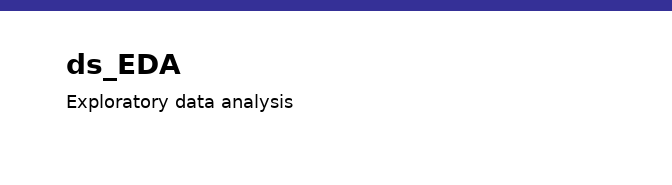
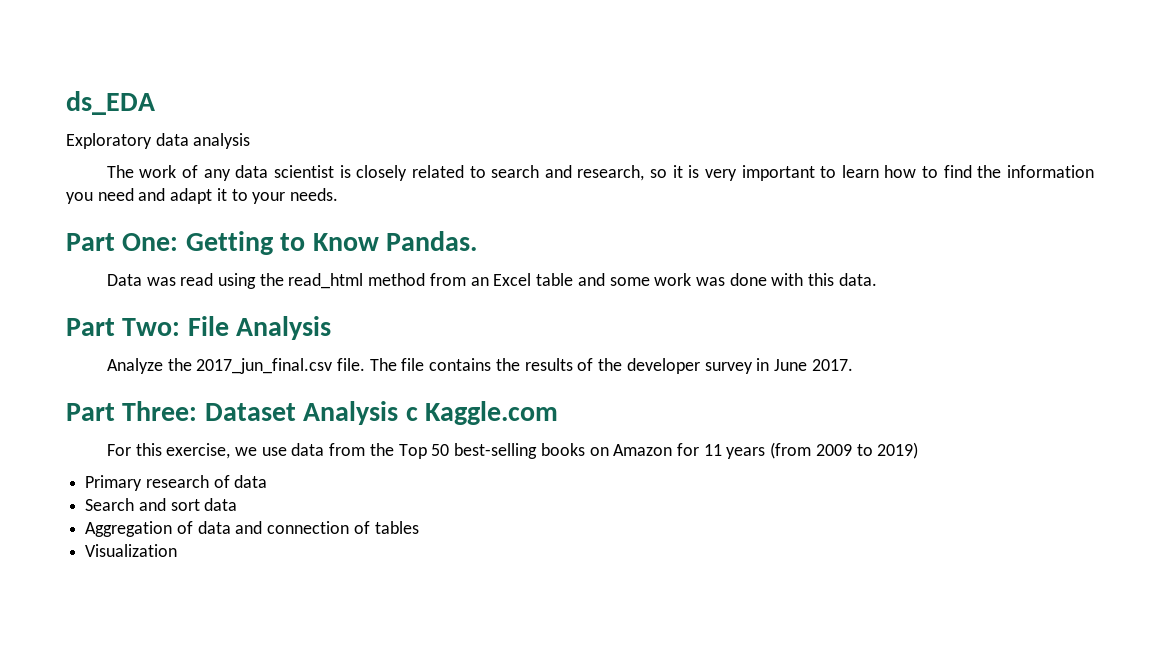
(293, 103) none -> [106,165,1095,181] [66,188,339,204] [66,231,478,255] [106,273,877,289] [66,316,332,340] [106,358,853,374] [66,401,559,425] [106,442,919,459] [85,475,268,491] [85,498,238,511] [85,521,419,537] [85,544,178,557] // The work of any data scientist is closely related to search and research, so it is very important to learn how to find the information you need and adapt it to your needs. // Part One: Getting to Know Pandas. // Data was read using the read_html method from an Excel table and some work was done with this data. // Part Two: File Analysis // Analyze the 2017_jun_final.csv file. The file contains the results of the developer survey in June 2017. // Part Three: Dataset Analysis c Kaggle.com // For this exercise, we use data from the Top 50 best-selling books on Amazon for 11 years (from 2009 to 2019) // Primary research of data // Search and sort data // Aggregation of data and connection of tables // Visualization

